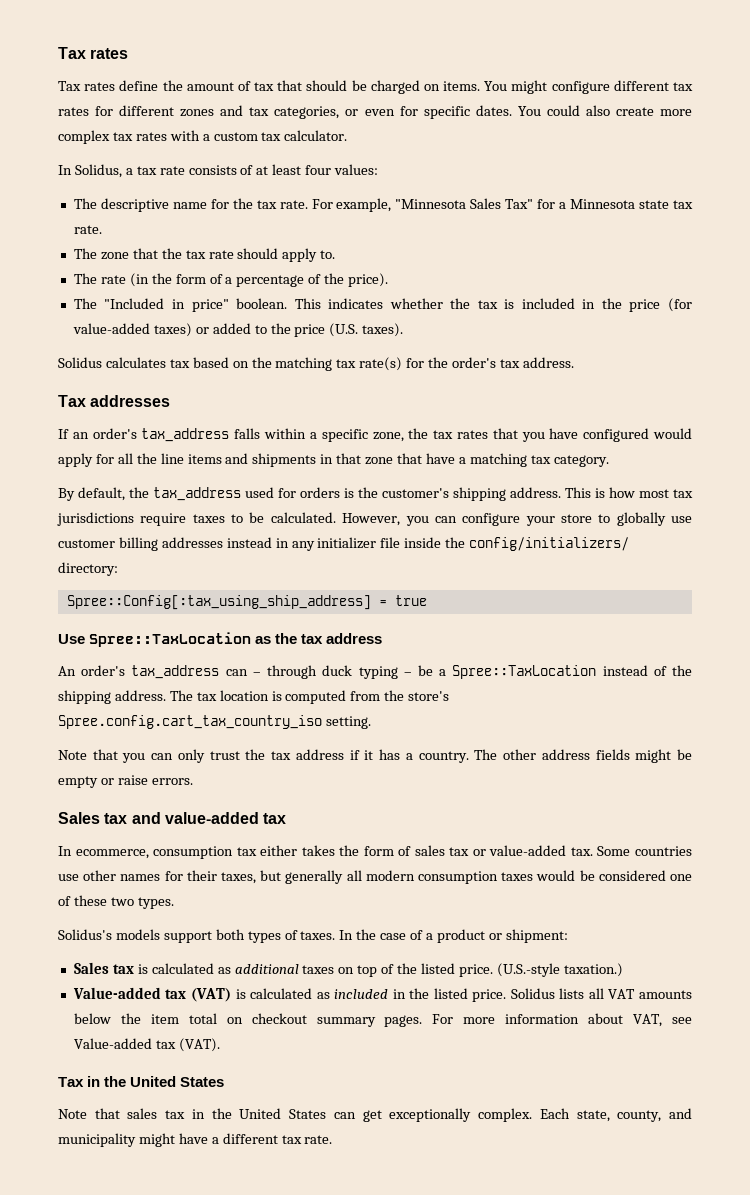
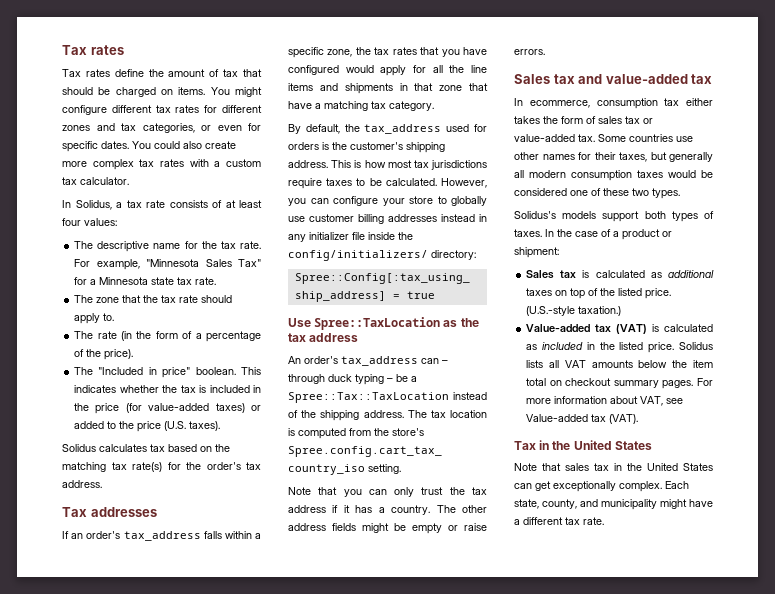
[452,665,597,679] Spree::TaxLocation -> [288,392,449,403] Spree::Tax::TaxLocation

